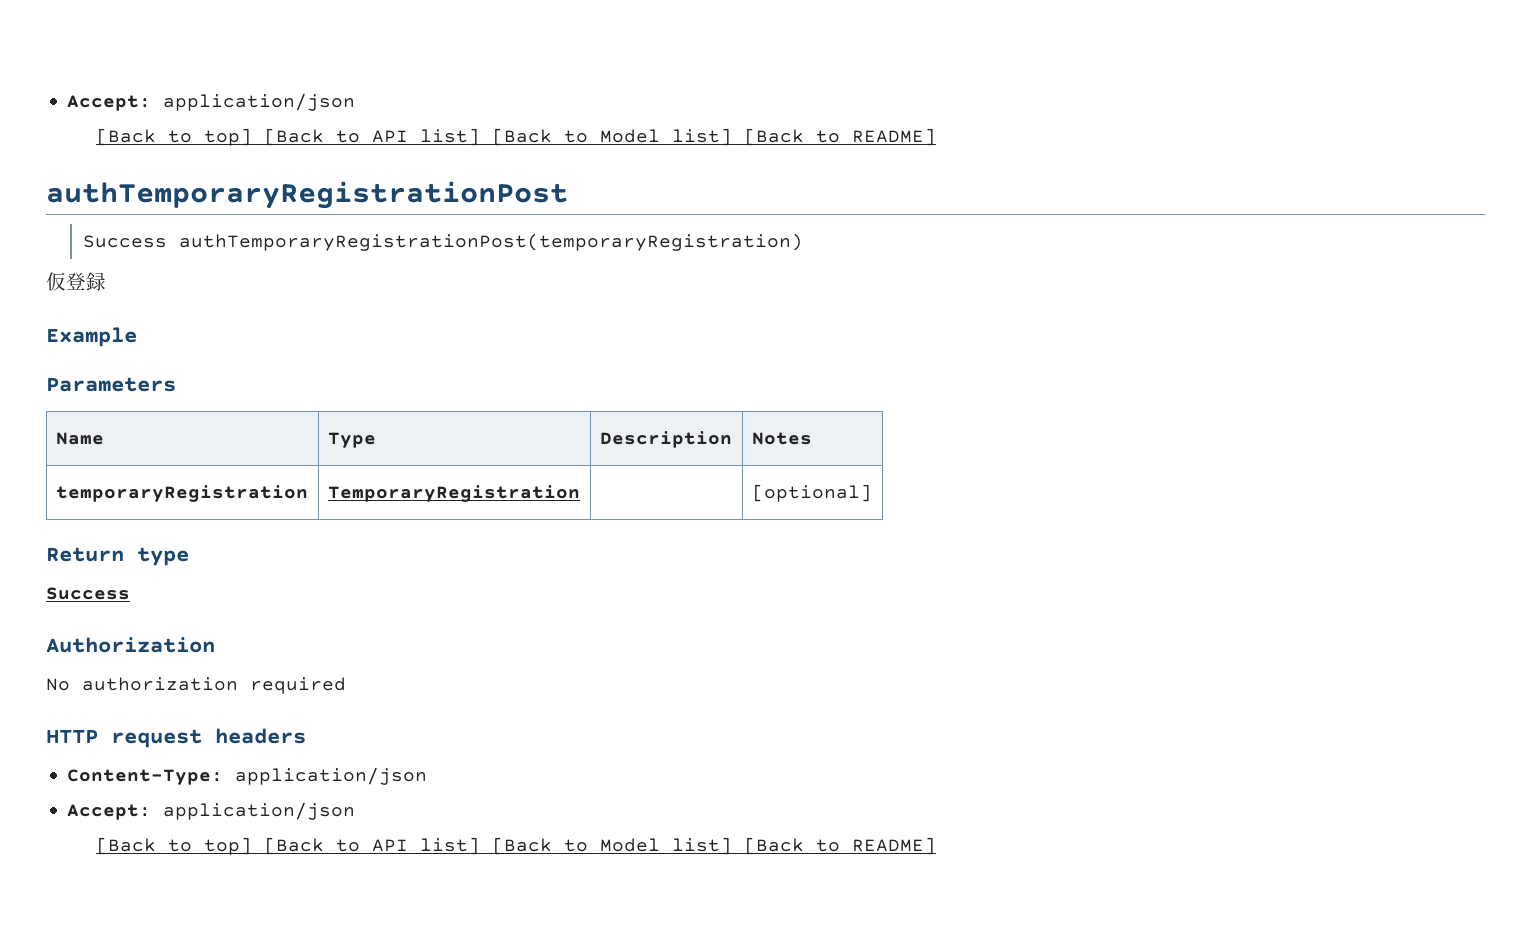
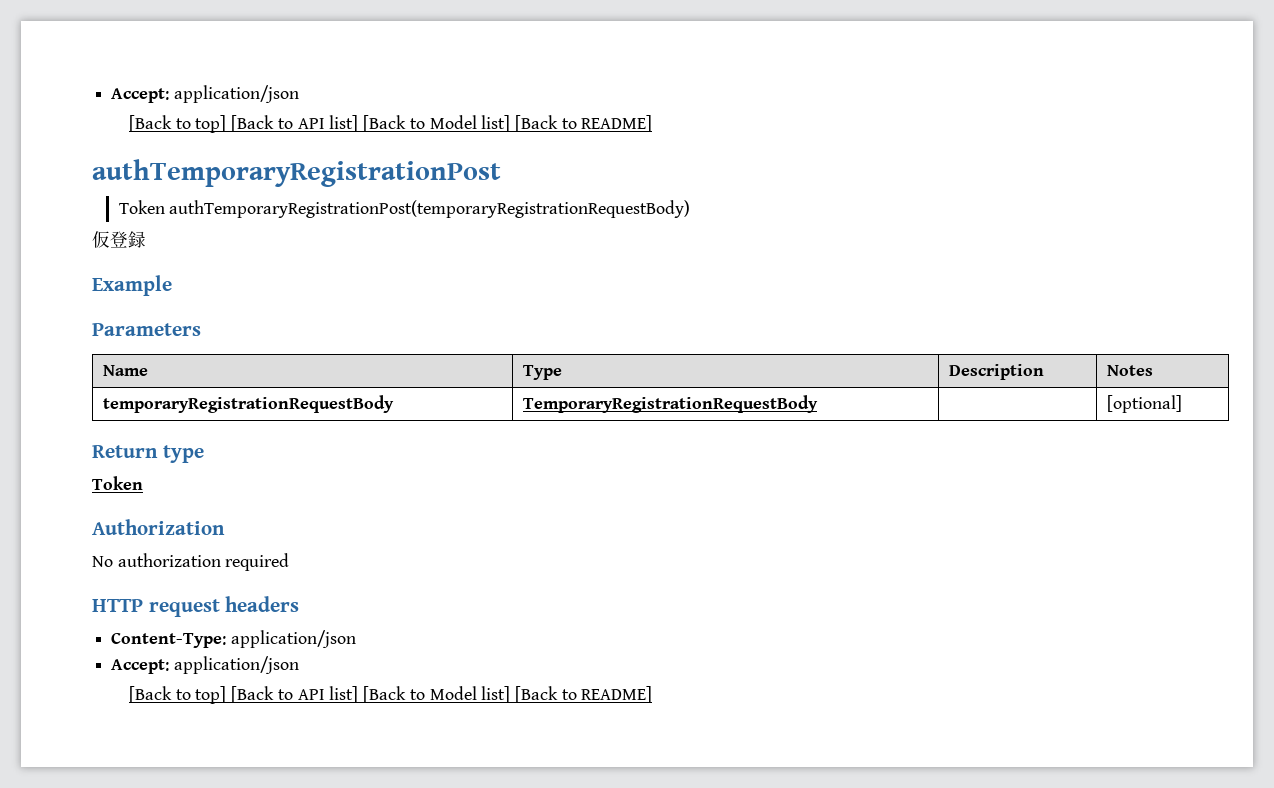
[83,233,804,251] Success authTemporaryRegistrationPost(temporaryRegistration) -> [118,200,691,218] Token authTemporaryRegistrationPost(temporaryRegistrationRequestBody)
[55,485,308,502] [327,485,580,502] temporaryRegistration | TemporaryRegistration -> [102,395,394,413] [522,395,818,413] temporaryRegistrationRequestBody | TemporaryRegistrationRequestBody
[46,587,130,600] Success -> [92,476,143,490] Token

